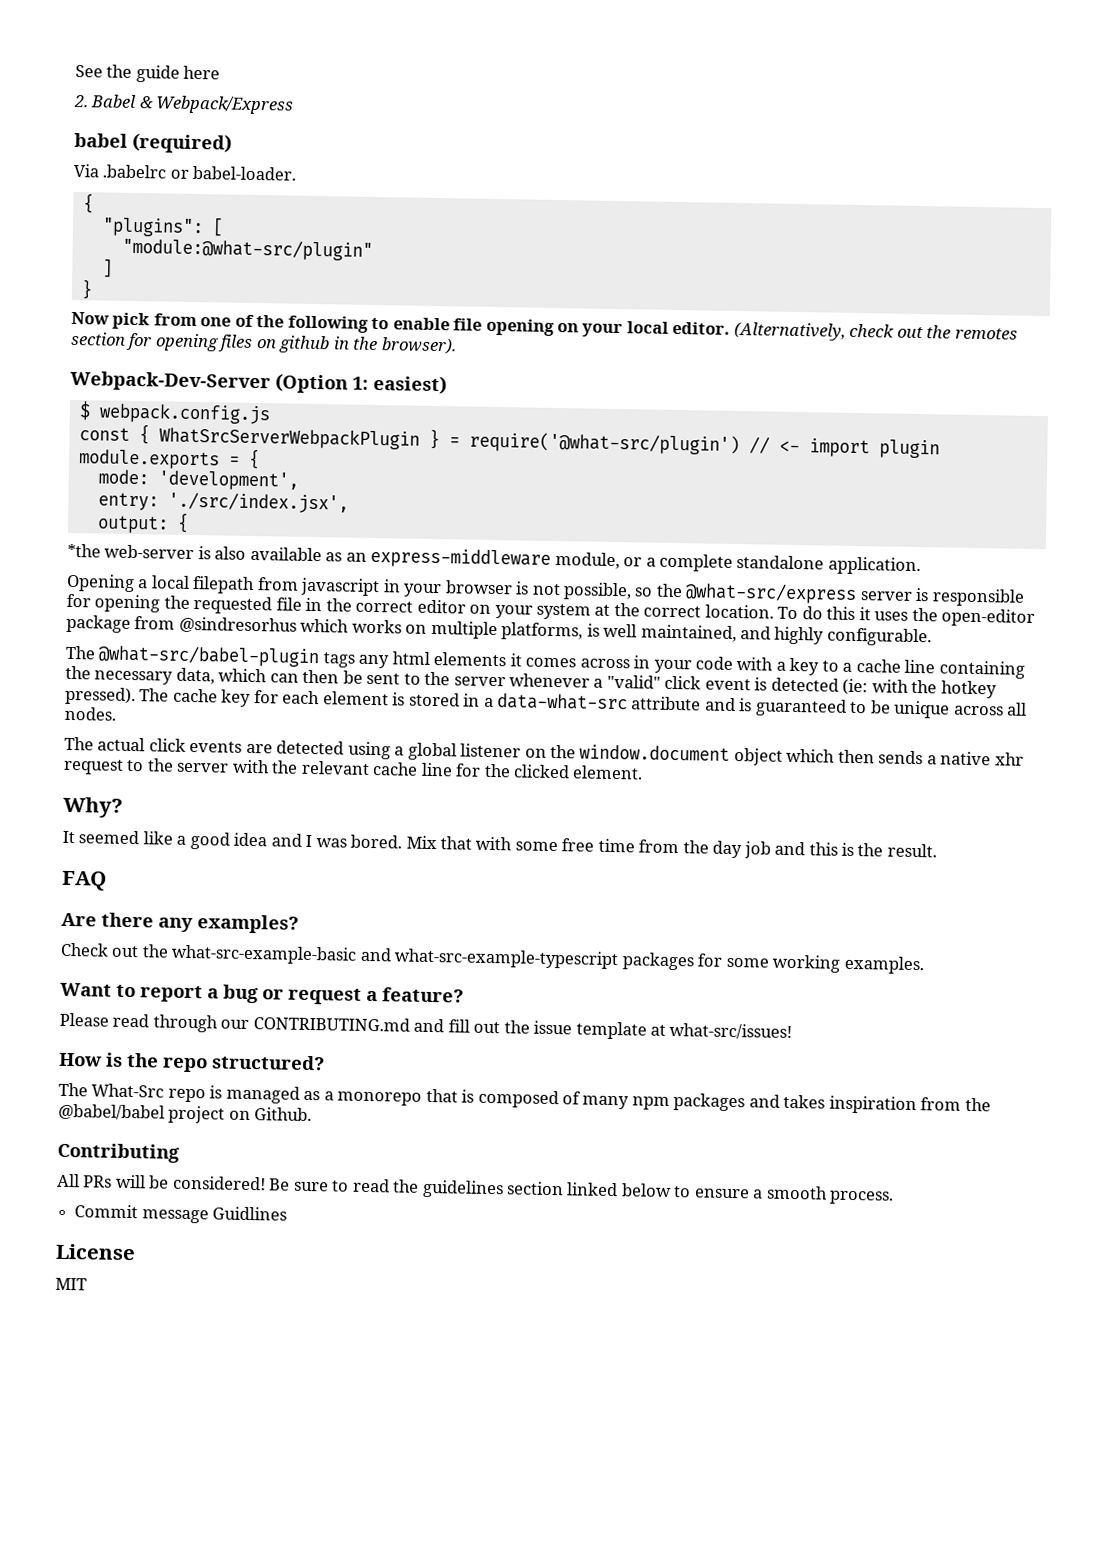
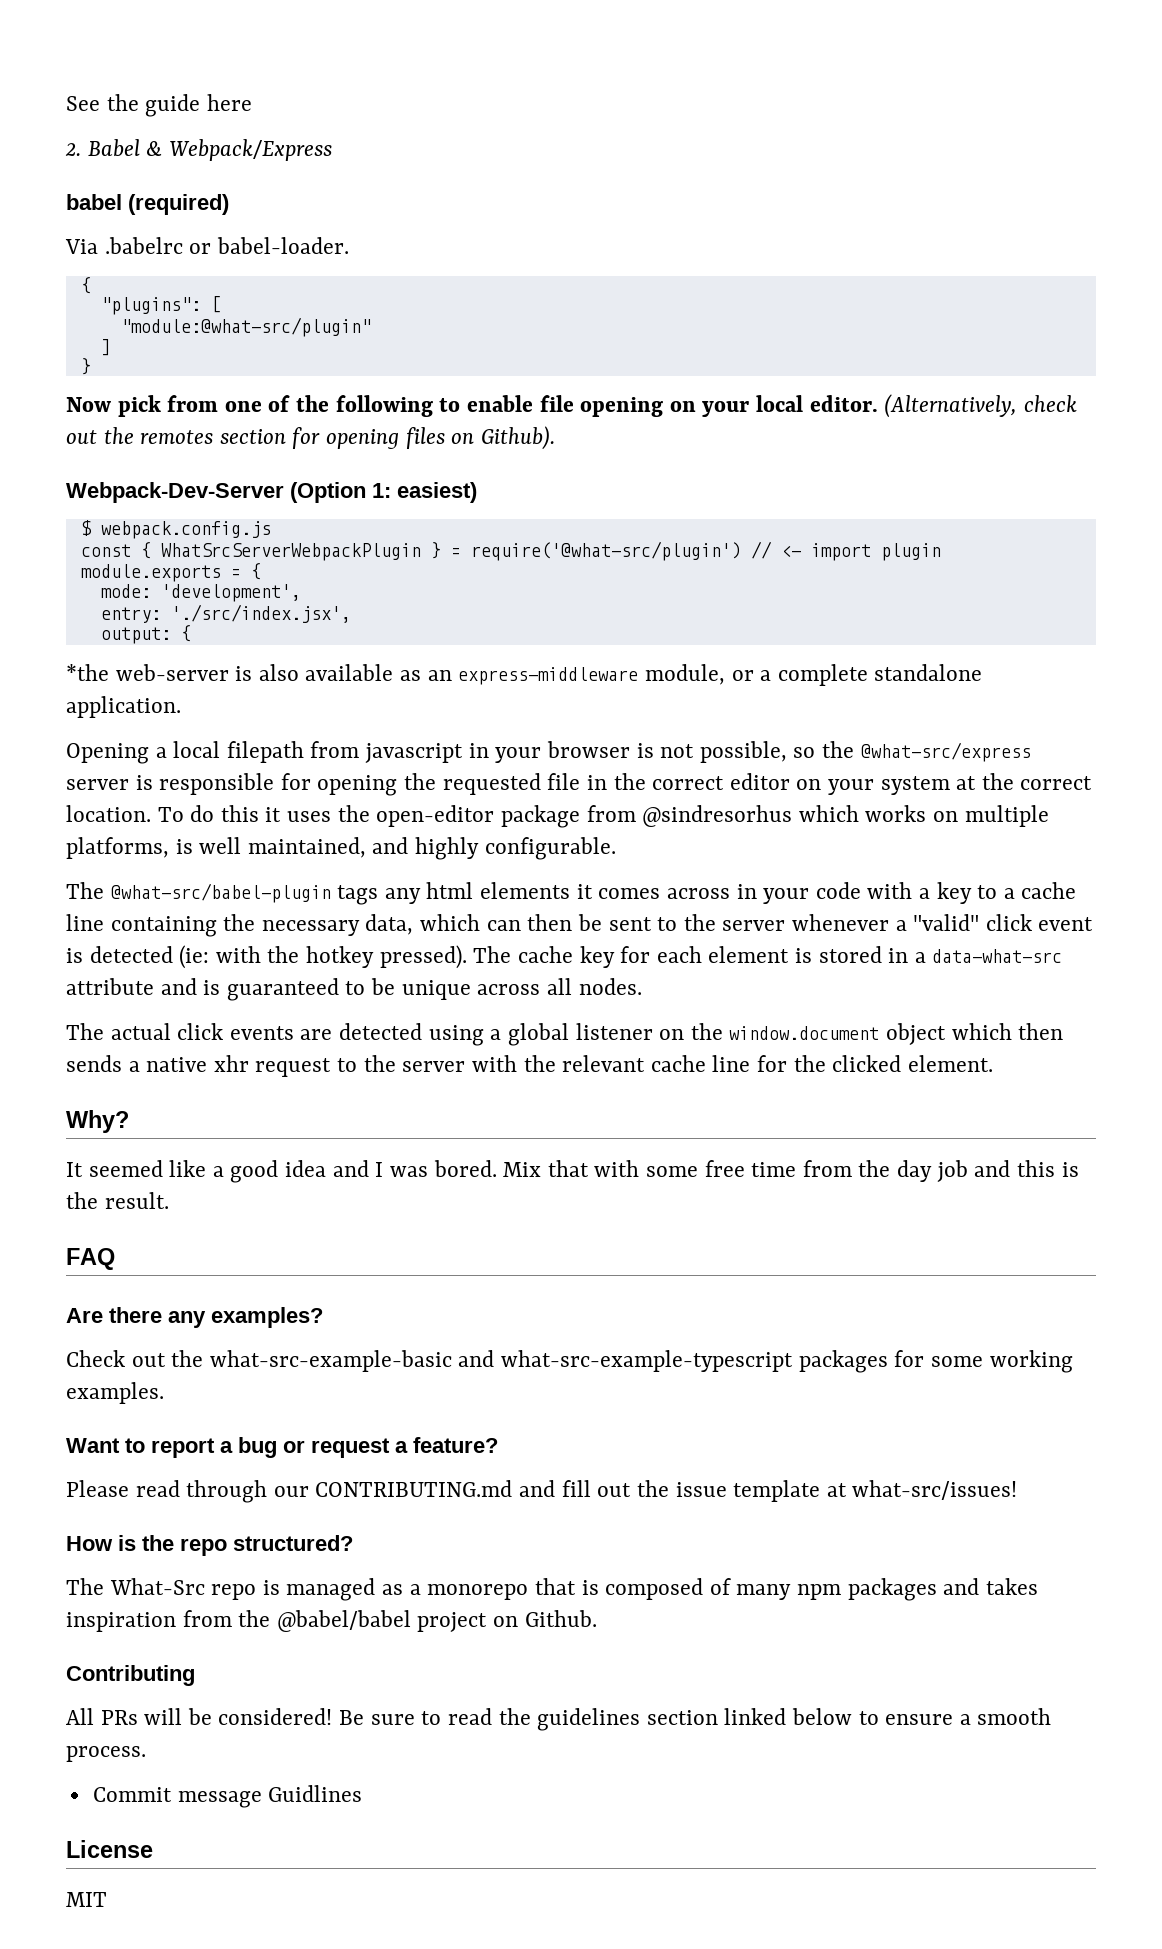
[278,335,457,355] github in the browser). -> [480,426,555,450] Github).

